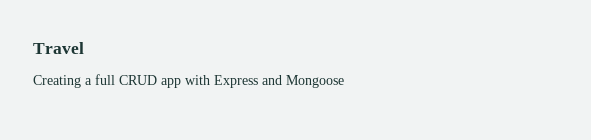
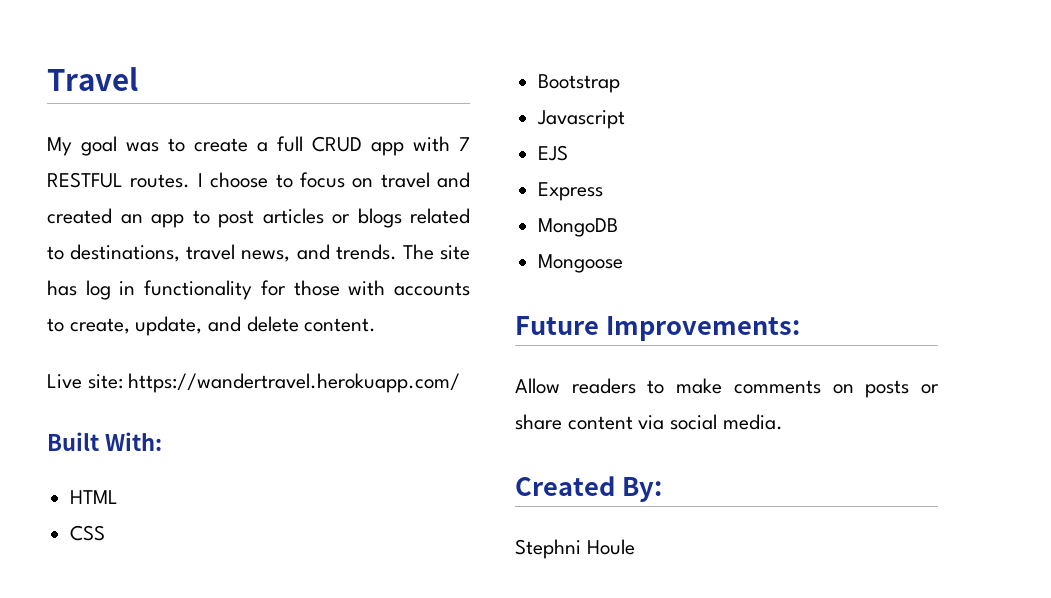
[33,75,81,88] Creating -> [47,136,248,156] My goal was to create
(210, 80) none -> [459,137,470,151] [47,172,470,188] [47,208,470,228] [47,244,471,262] [47,280,470,300] [47,316,377,336] [47,373,461,393] [47,432,162,451] [70,490,119,504] [70,525,106,541] [538,74,621,93] [537,110,626,129] [538,145,569,161] 7 RESTFUL routes. I choose to focus on travel and created an app to post articles or blogs related to destinations, travel news, and trends. The site has log in functionality for those with accounts to create, update, and delete content. // Live site: https://wandertravel.herokuapp.com/ // Built With: // HTML // CSS // Bootstrap // Javascript // EJS //
[262,75,282,85] and -> [538,218,619,237] // MongoDB //
(344, 81) none -> [515,316,800,341] [515,378,939,398] [515,414,783,430] [515,476,662,502] [515,539,635,559] // Future Improvements: // Allow readers to make comments on posts or share content via social media. // Created By: // Stephni Houle

